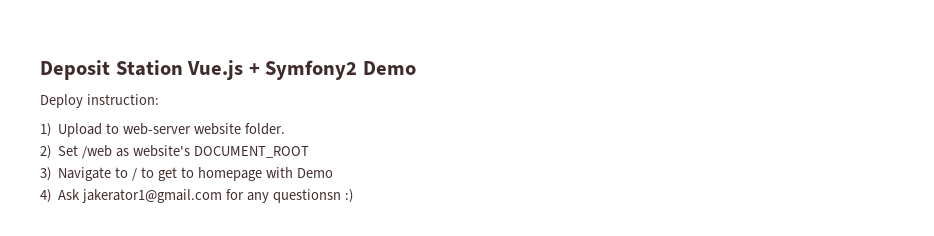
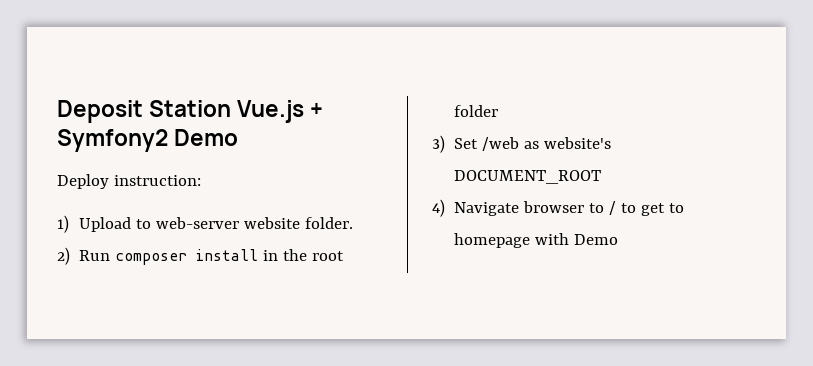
(51, 152) none -> [79,249,345,265] [454,105,499,117] [432,135,445,153] Run composer install in the root folder // 3)
[40,167,112,181] 3) Navigate -> [432,199,585,217] 4) Navigate browser
[40,189,353,203] // 4) Ask jakerator1@gmail.com for any questionsn :) -> (619, 239) none

